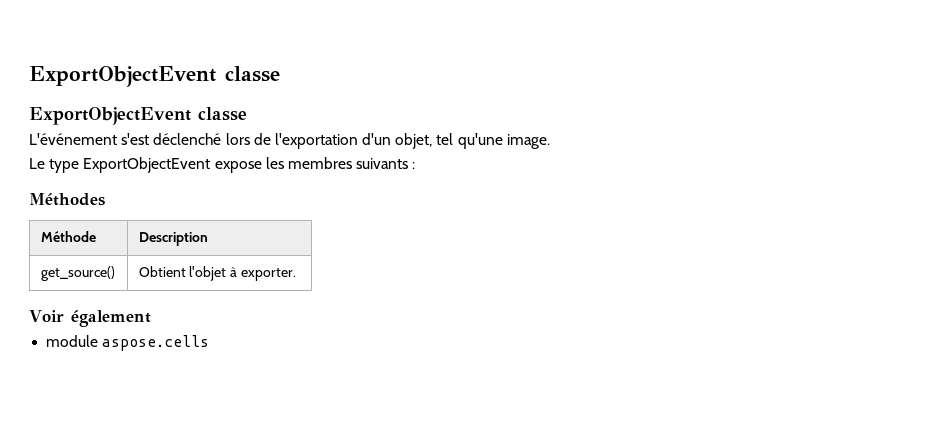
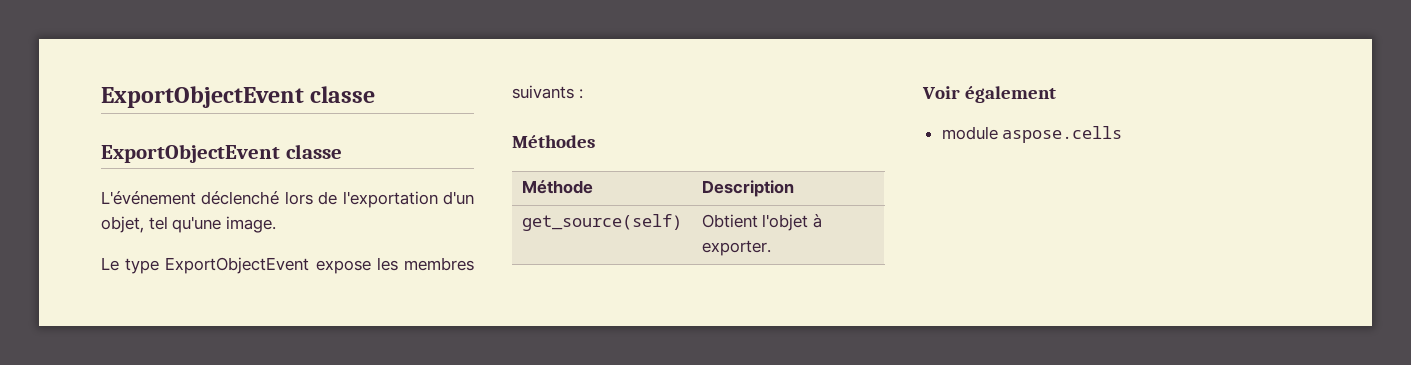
[121,133,150,145] s'est -> (196, 198) none
[40,266,115,281] get_source() -> [521,214,682,231] get_source(self)

